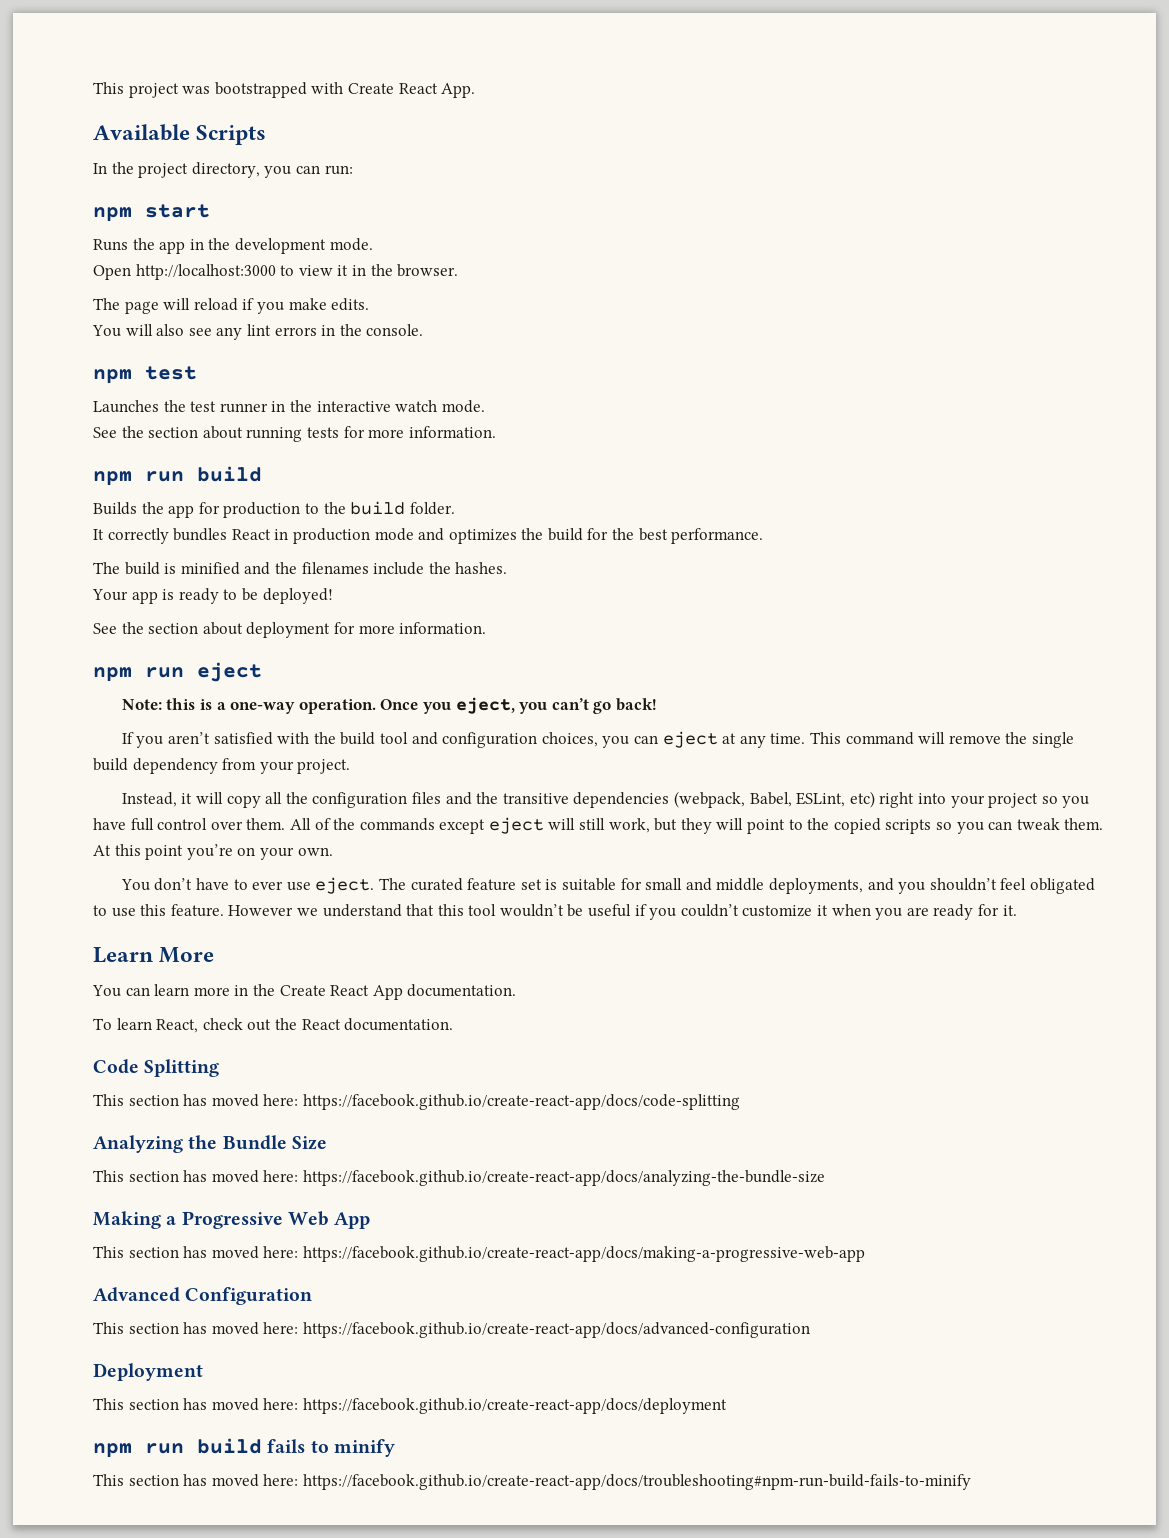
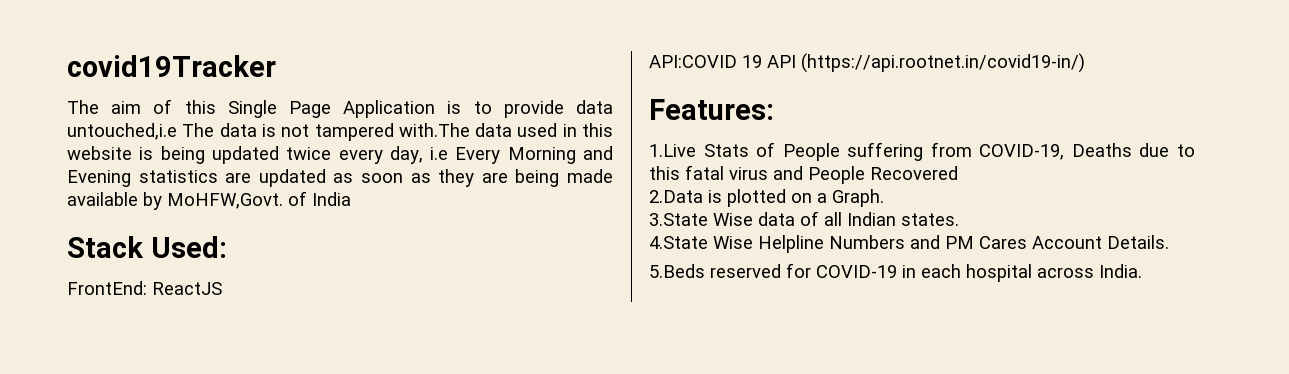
[93,82,476,98] [93,124,267,145] [93,162,353,178] [93,204,210,222] [93,238,373,254] [93,264,459,280] [93,298,370,314] [92,324,424,340] [93,366,197,384] [93,400,485,413] [93,426,496,442] [93,466,262,486] [93,501,455,518] [93,528,764,544] [93,562,508,575] [92,588,333,604] [93,622,487,638] [93,662,262,682] [121,697,657,714] [121,731,1074,748] [93,758,351,774] [121,791,1090,808] [93,817,1104,834] [93,844,333,860] [120,877,1095,894] [93,904,1017,920] [93,947,215,963] [92,984,517,1000] [93,1018,454,1033] [93,1059,220,1077] [93,1094,740,1110] [93,1135,327,1153] [93,1170,825,1186] [93,1211,371,1229] [93,1246,865,1262] [93,1287,313,1305] [93,1322,810,1338] [93,1363,203,1381] [93,1398,727,1414] [93,1438,395,1458] [93,1474,971,1490] This project was bootstrapped with Create React App. // Available Scripts // In the project directory, you can run: // npm start // Runs the app in the development mode. // Open http://localhost:3000 to view it in the browser. // The page will reload if you make edits. // You will also see any lint errors in the console. // npm test // Launches the test runner in the interactive watch mode. // See the section about running tests for more information. // npm run build // Builds the app for production to the build folder. // It correctly bundles React in production mode and optimizes the build for the best performance. // The build is minified and the filenames include the hashes. // Your app is ready to be deployed! // See the section about deployment for more information. // npm run eject // Note: this is a one-way operation. Once you eject, you can’t go back! // If you aren’t satisfied with the build tool and configuration choices, you can eject at any time. This command will remove the single build dependency from your project. // Instead, it will copy all the configuration files and the transitive dependencies (webpack, Babel, ESLint, etc) right into your project so you have full control over them. All of the commands except eject will still work, but they will point to the copied scripts so you can tweak them. At this point you’re on your own. // You don’t have to ever use eject. The curated feature set is suitable for small and middle deployments, and you shouldn’t feel obligated to use this feature. However we understand that this tool wouldn’t be useful if you couldn’t customize it when you are ready for it. // Learn More // You can learn more in the Create React App documentation. // To learn React, check out the React documentation. // Code Splitting // This section has moved here: https://facebook.github.io/create-react-app/docs/code-splitting // Analyzing the Bundle Size // This section has moved here: https://facebook.github.io/create-react-app/docs/analyzing-the-bundle-size // Making a Progressive Web App // This section has moved here: https://facebook.github.io/create-react-app/docs/making-a-progressive-web-app // Advanced Configuration // This section has moved here: https://facebook.github.io/create-react-app/docs/advanced-configuration // Deployment // This section has moved here: https://facebook.github.io/create-react-app/docs/deployment // npm run build fails to minify // This section has moved here: https://facebook.github.io/create-react-app/docs/troubleshooting#npm-run-build-fails-to-minify -> [67,55,276,77] [67,99,613,118] [67,123,614,141] [67,146,614,164] [67,169,614,187] [67,191,351,210] [67,236,227,258] [67,281,222,295] [649,53,1085,73] [649,99,774,120] [649,142,1195,161] [649,165,958,184] [649,189,884,207] [649,211,959,226] [649,235,1169,253] [649,263,1142,282] covid19Tracker // The aim of this Single Page Application is to provide data untouched,i.e The data is not tampered with.The data used in this website is being updated twice every day, i.e Every Morning and Evening statistics are updated as soon as they are being made available by MoHFW,Govt. of India // Stack Used: // FrontEnd: ReactJS // API:COVID 19 API (https://api.rootnet.in/covid19-in/) // Features: // 1.Live Stats of People suffering from COVID-19, Deaths due to this fatal virus and People Recovered // 2.Data is plotted on a Graph. // 3.State Wise data of all Indian states. // 4.State Wise Helpline Numbers and PM Cares Account Details. // 5.Beds reserved for COVID-19 in each hospital across India.

